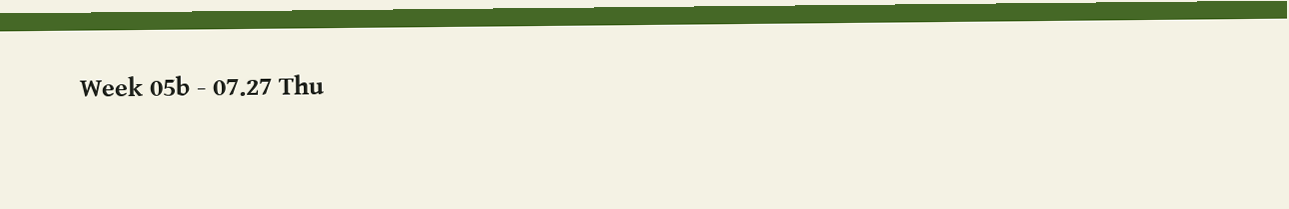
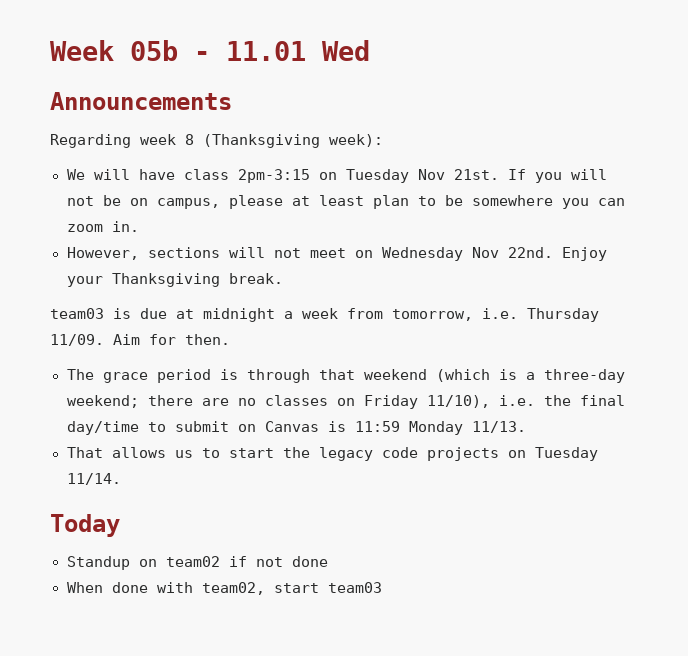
[212,74,324,97] 07.27 Thu -> [226,40,370,61] [50,92,232,110] [50,134,383,148] [66,169,607,183] [66,195,625,209] [66,221,139,232] [66,247,607,261] [66,273,283,287] [50,308,599,322] [50,334,230,346] [66,369,625,383] [66,395,625,409] [66,421,526,435] [66,447,598,461] [66,473,121,485] [50,514,120,537] [66,556,328,570] [66,582,382,595] 11.01 Wed // Announcements // Regarding week 8 (Thanksgiving week): // We will have class 2pm-3:15 on Tuesday Nov 21st. If you will not be on campus, please at least plan to be somewhere you can zoom in. // However, sections will not meet on Wednesday Nov 22nd. Enjoy your Thanksgiving break. // team03 is due at midnight a week from tomorrow, i.e. Thursday 11/09. Aim for then. // The grace period is through that weekend (which is a three-day weekend; there are no classes on Friday 11/10), i.e. the final day/time to submit on Canvas is 11:59 Monday 11/13. // That allows us to start the legacy code projects on Tuesday 11/14. // Today // Standup on team02 if not done // When done with team02, start team03

